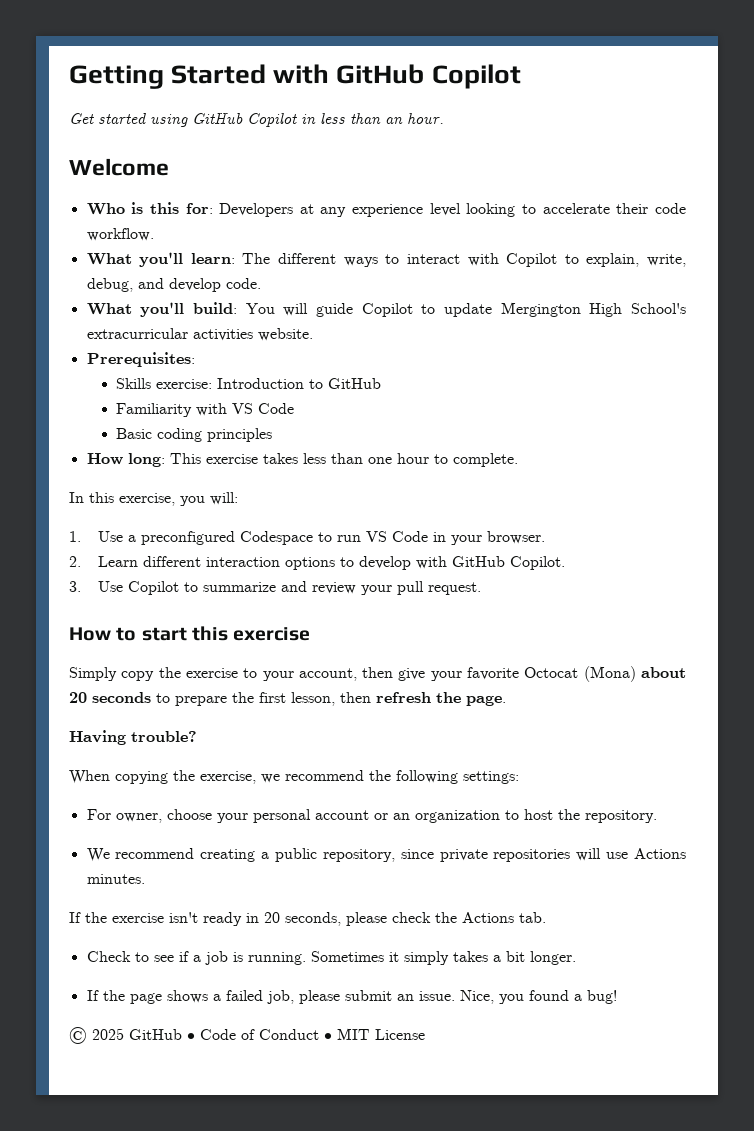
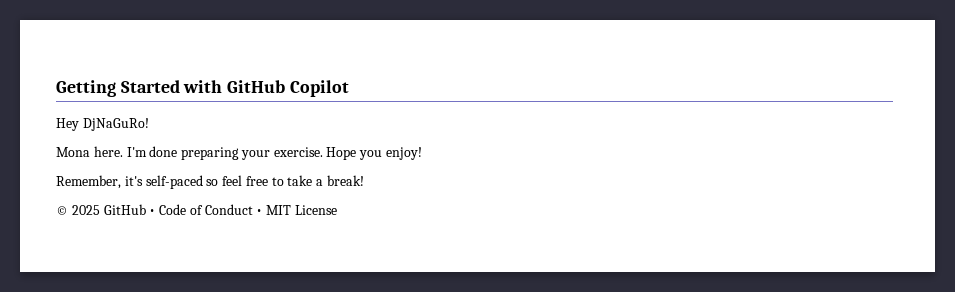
[69,113,444,127] [69,158,169,176] [86,202,686,217] [86,228,154,241] [86,252,686,267] [86,278,261,292] [86,302,686,317] [86,328,313,341] [86,352,195,367] [116,378,382,389] [116,403,295,417] [116,428,273,442] [86,453,518,467] [69,492,238,506] [69,531,546,545] [69,556,566,570] [69,581,482,595] [69,626,311,641] [69,666,686,682] [69,692,506,706] [69,730,197,745] [69,770,519,784] [86,809,657,823] [86,848,687,862] [86,874,145,884] [69,912,546,926] [86,951,576,965] [86,990,617,1004] Get started using GitHub Copilot in less than an hour. // Welcome // Who is this for: Developers at any experience level looking to accelerate their code workflow. // What you'll learn: The different ways to interact with Copilot to explain, write, debug, and develop code. // What you'll build: You will guide Copilot to update Mergington High School's extracurricular activities website. // Prerequisites: // Skills exercise: Introduction to GitHub // Familiarity with VS Code // Basic coding principles // How long: This exercise takes less than one hour to complete. // In this exercise, you will: // 1. Use a preconfigured Codespace to run VS Code in your browser. // 2. Learn different interaction options to develop with GitHub Copilot. // 3. Use Copilot to summarize and review your pull request. // How to start this exercise // Simply copy the exercise to your account, then give your favorite Octocat (Mona) about 20 seconds to prepare the first lesson, then refresh the page. // Having trouble? // When copying the exercise, we recommend the following settings: // For owner, choose your personal account or an organization to host the repository. // We recommend creating a public repository, since private repositories will use Actions minutes. // If the exercise isn't ready in 20 seconds, please check the Actions tab. // Check to see if a job is running. Sometimes it simply takes a bit longer. // If the page shows a failed job, please submit an issue. Nice, you found a bug! -> [56,118,149,131] [56,146,423,160] [56,175,365,189] Hey DjNaGuRo! // Mona here. I'm done preparing your exercise. Hope you enjoy! // Remember, it's self-paced so feel free to take a break!

